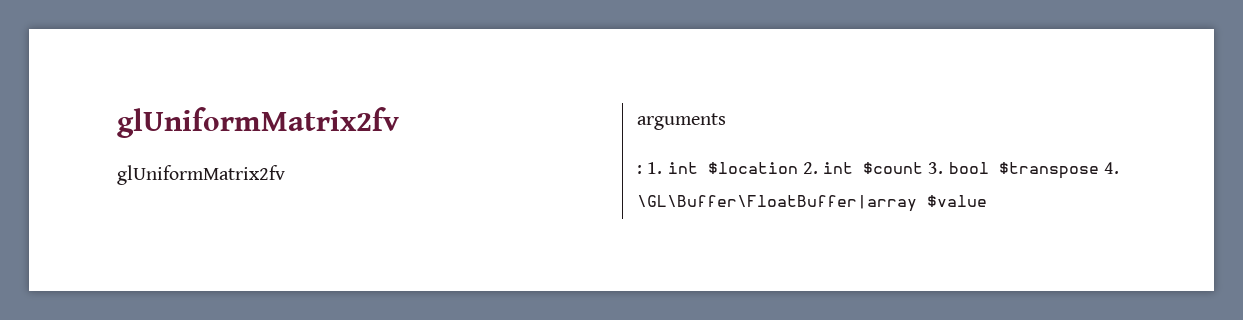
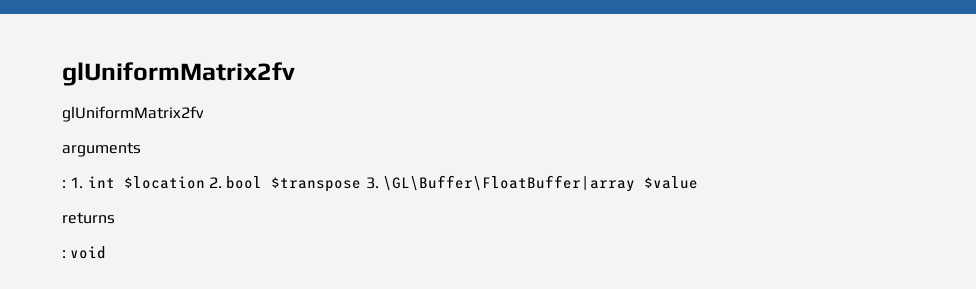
[823,162,944,174] int $count 3. -> (222, 182) none
[1103,162,1119,174] 4. -> [365,177,379,189] 3.
(987, 201) none -> [62,212,115,224] [62,246,107,259] // returns // : void

